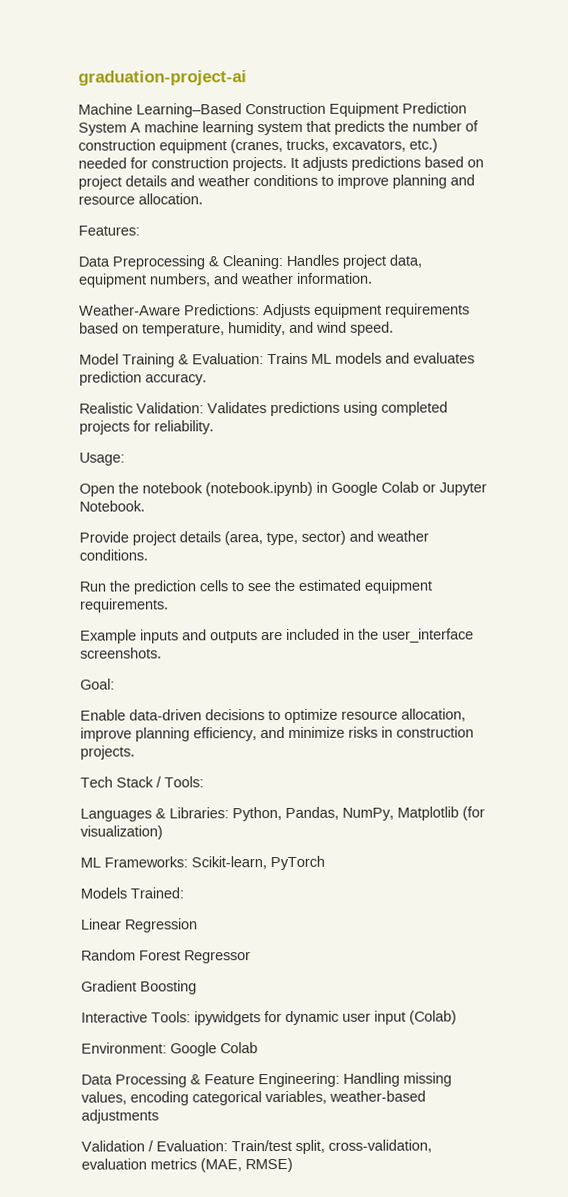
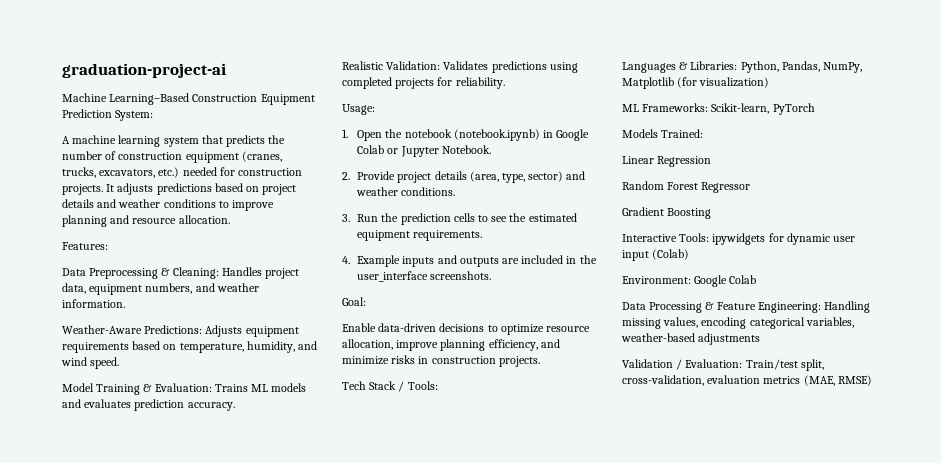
[78,122,127,136] System -> [115,110,154,121] System: //
(125, 459) none -> [342,129,348,138] 1.
(145, 506) none -> [342,172,350,180] 2.
(148, 555) none -> [342,214,350,222] 3.
(169, 605) none -> [342,256,350,264] 4.

